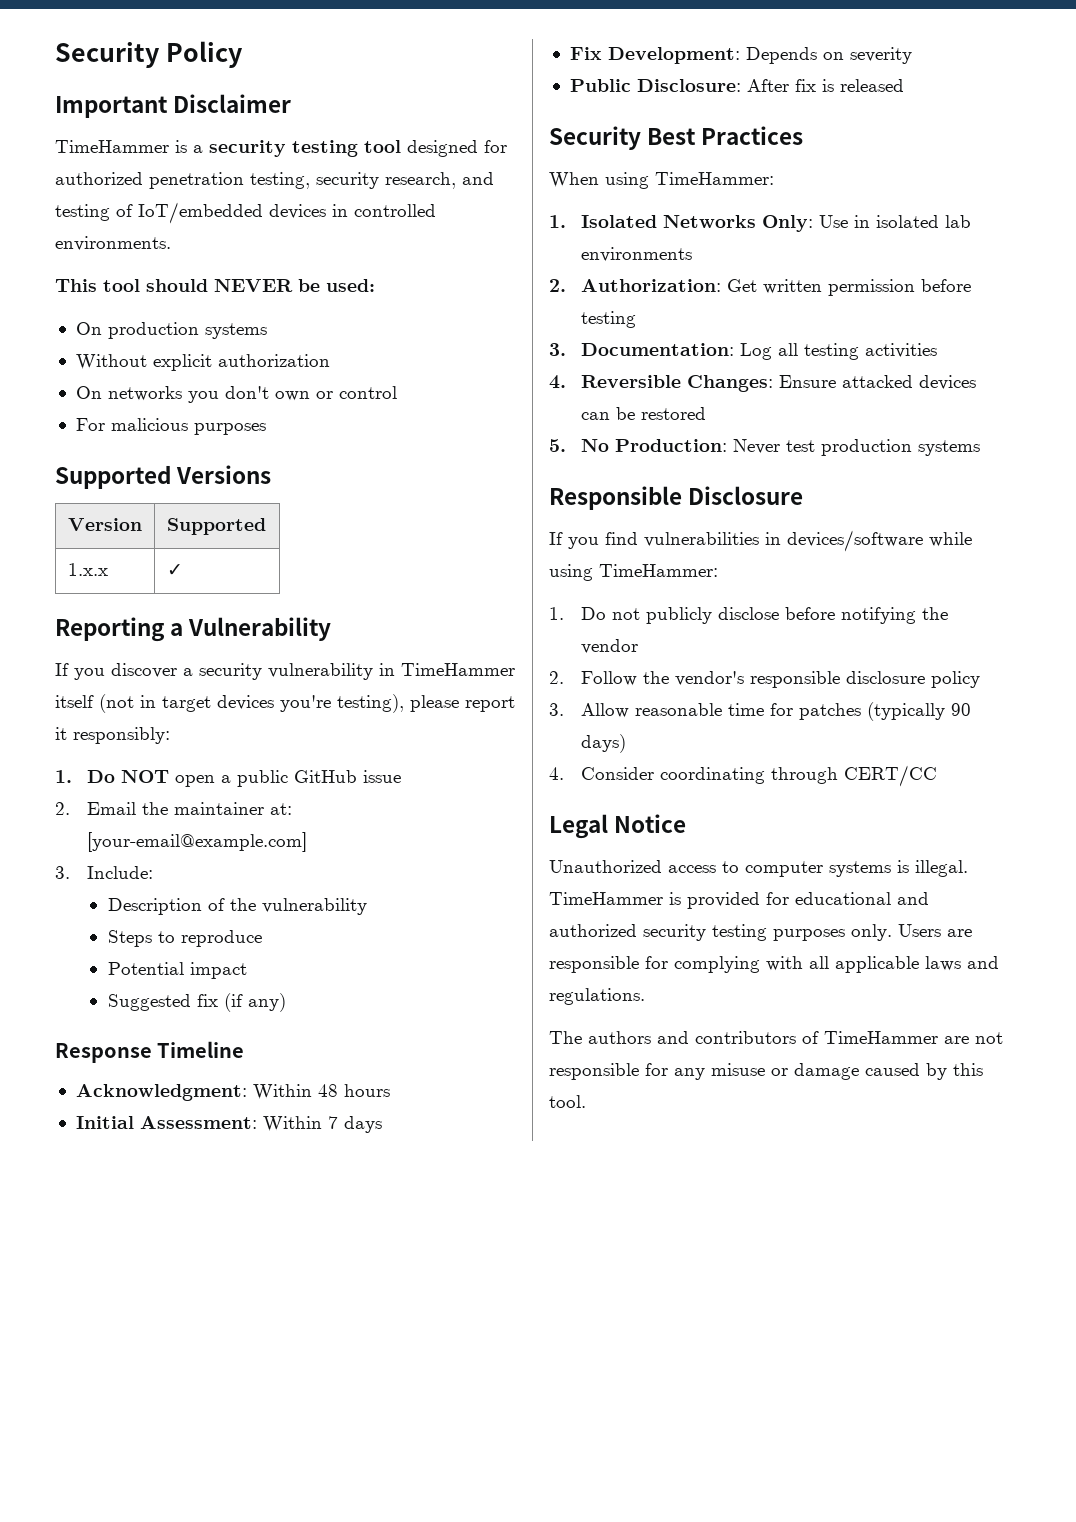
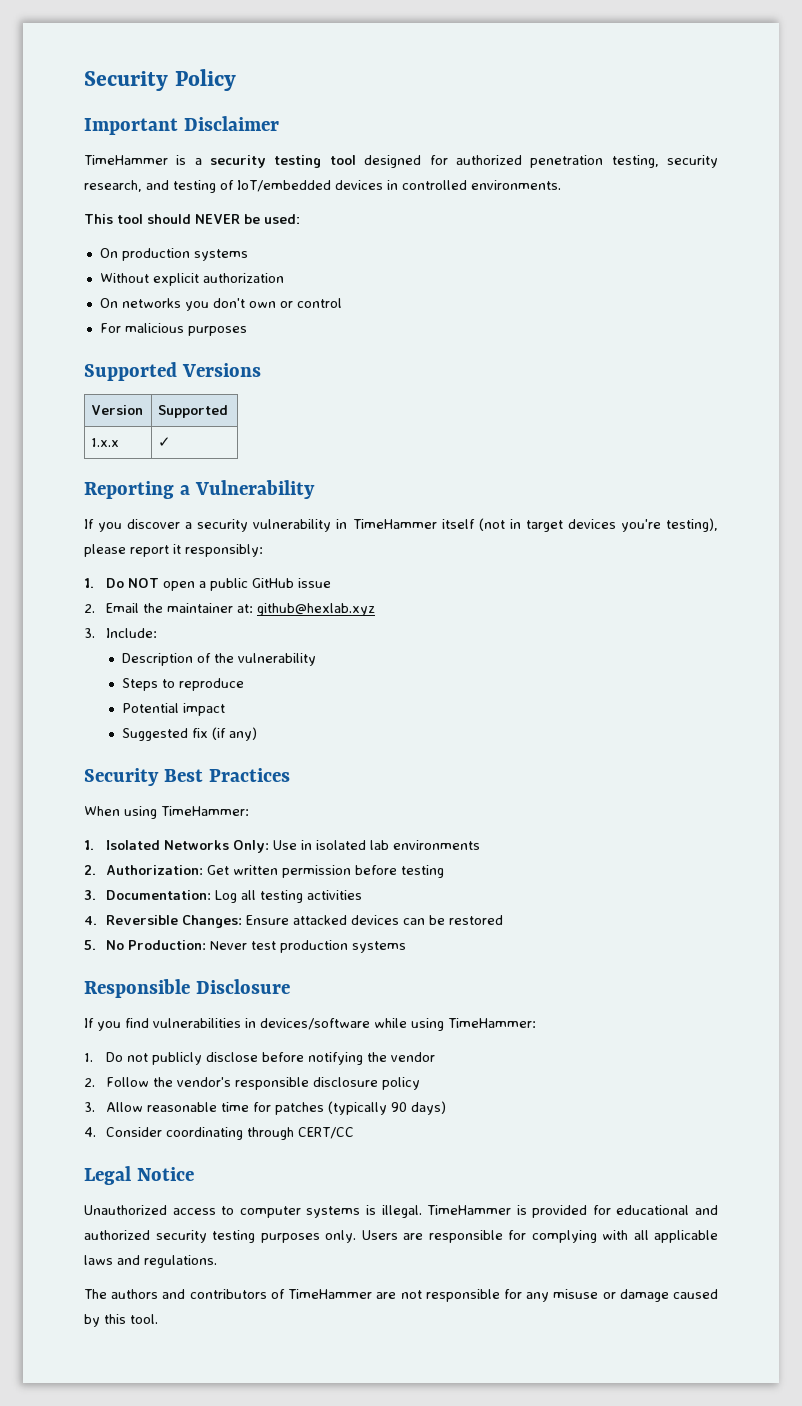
[86,832,307,852] [your-email@example.com] -> [256,603,375,616] github@hexlab.xyz
[55,1041,245,1063] [75,1084,390,1101] [75,1116,382,1133] [569,47,912,64] [569,79,904,92] // Response Timeline // Acknowledgment: Within 48 hours // Initial Assessment: Within 7 days // Fix Development: Depends on severity // Public Disclosure: After fix is released -> (257, 734) none

